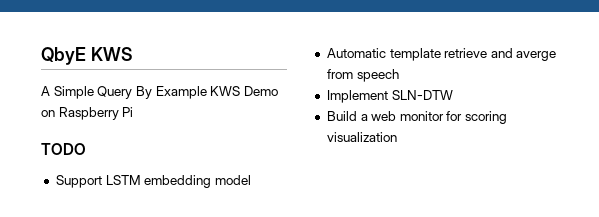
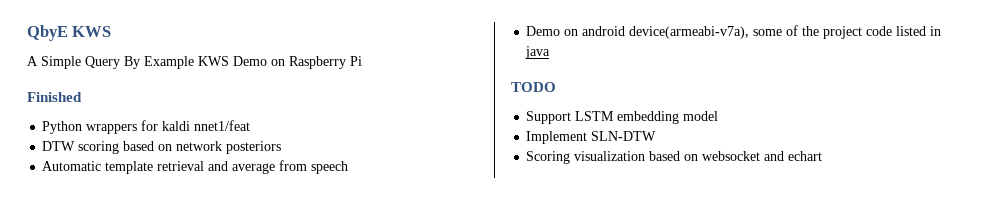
(134, 112) none -> [27,92,82,102] [42,120,251,134] [42,141,282,154] [42,160,349,174] [526,25,942,39] [525,46,551,59] // Finished // Python wrappers for kaldi nnet1/feat // DTW scoring based on network posteriors // Automatic template retrieval and average from speech // Demo on android device(armeabi-v7a), some of the project code listed in java
[326,48,557,61] [326,69,399,82] [326,90,453,103] [326,111,508,124] [326,132,397,142] Automatic template retrieve and averge from speech // Implement SLN-DTW // Build a web monitor for scoring visualization -> [526,131,657,144] [526,151,823,164] Implement SLN-DTW // Scoring visualization based on websocket and echart

